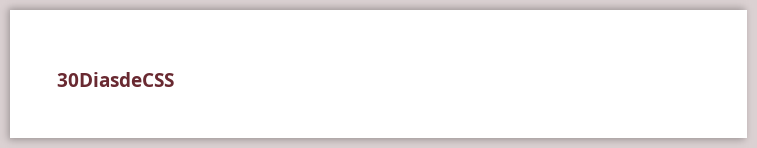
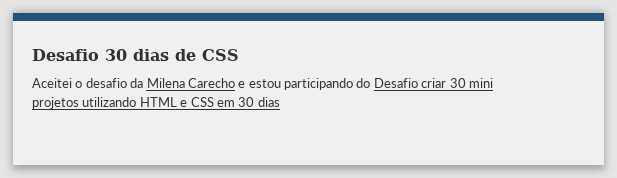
[57,72,174,87] 30DiasdeCSS -> [32,49,239,61] [32,78,493,90] [32,97,280,109] Desafio 30 dias de CSS // Aceitei o desafio da Milena Carecho e estou participando do Desafio criar 30 mini projetos utilizando HTML e CSS em 30 dias

